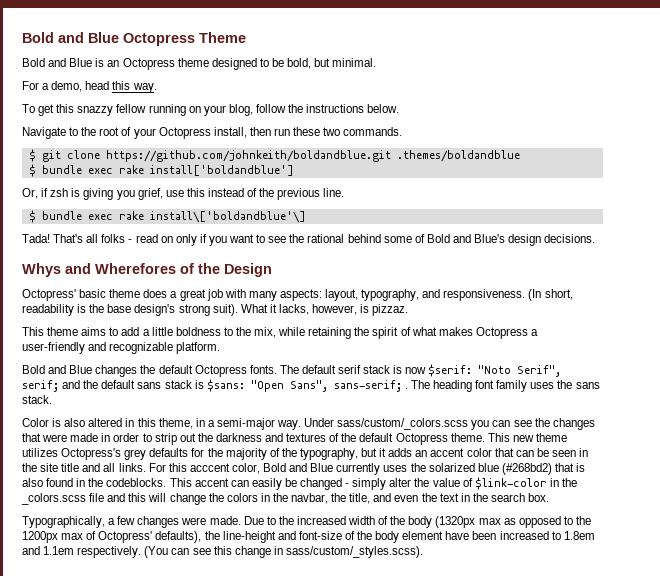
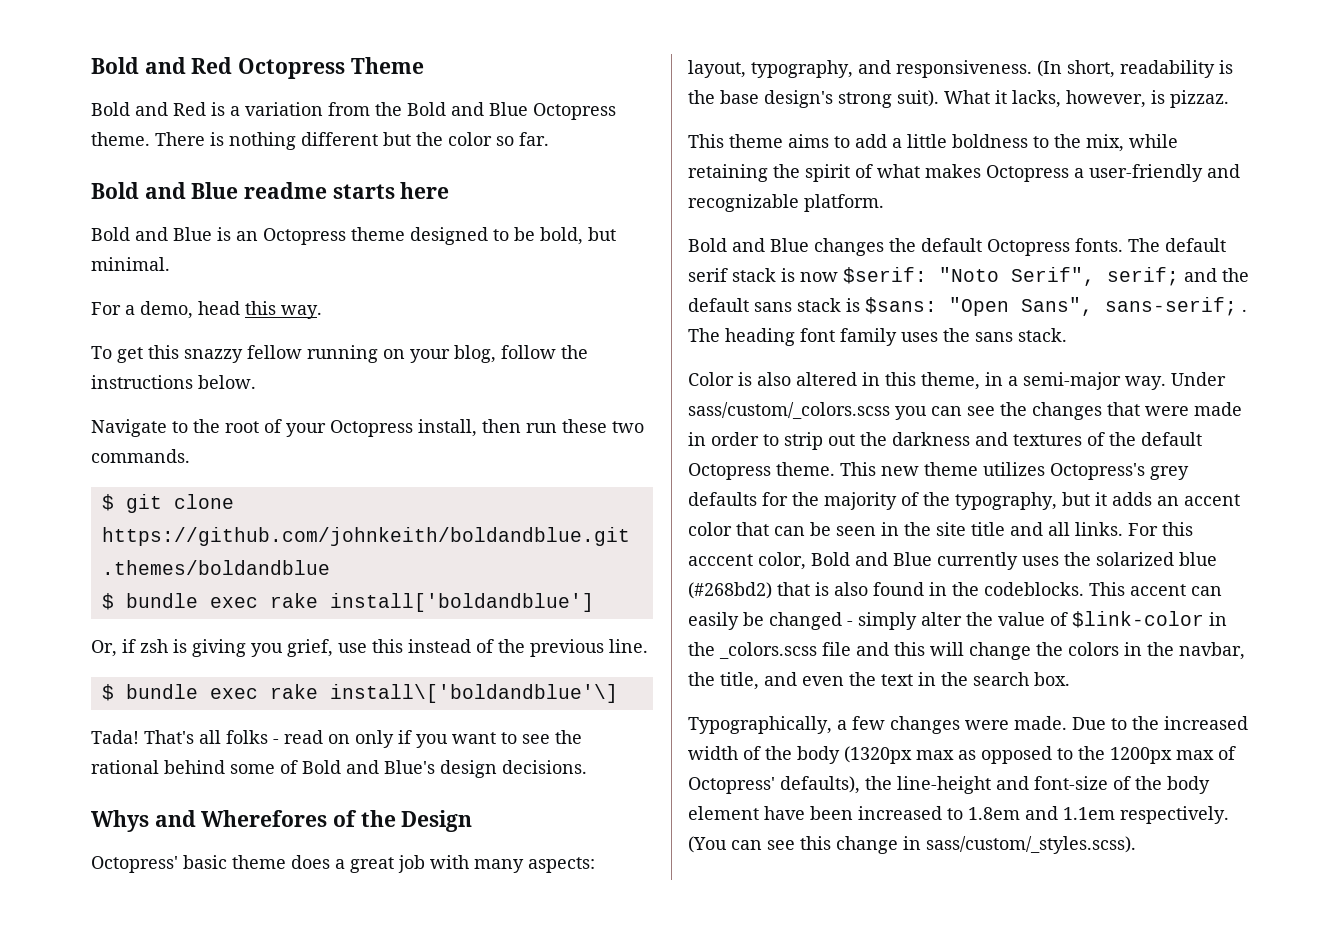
[22,32,246,46] Bold and Blue Octopress Theme -> [91,57,424,79] [91,102,616,120] [91,132,549,150] [91,182,450,199] Bold and Red Octopress Theme // Bold and Red is a variation from the Bold and Blue Octopress theme. There is nothing different but the color so far. // Bold and Blue readme starts here

